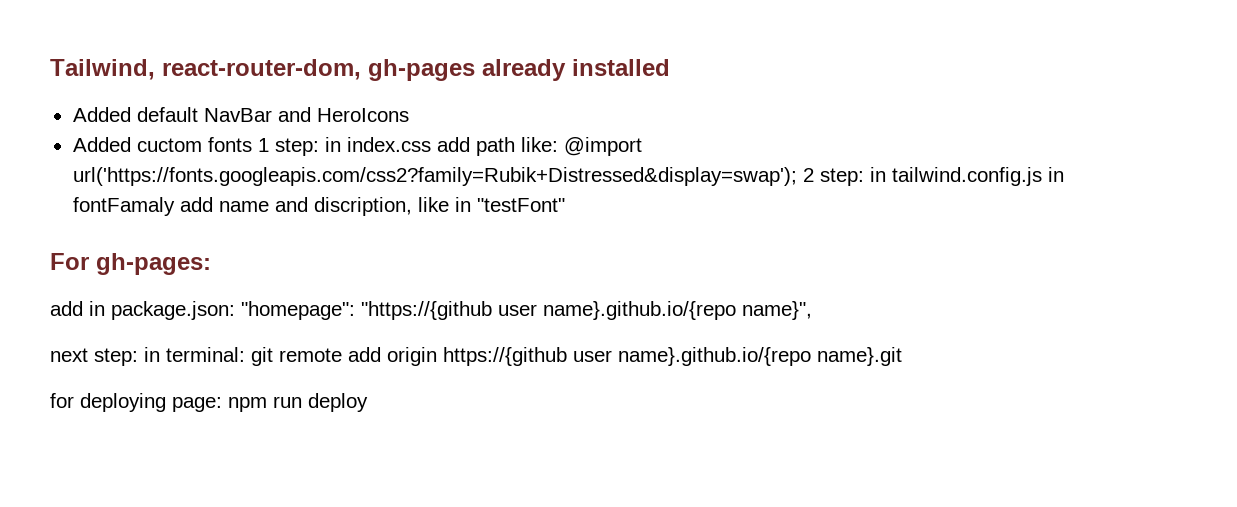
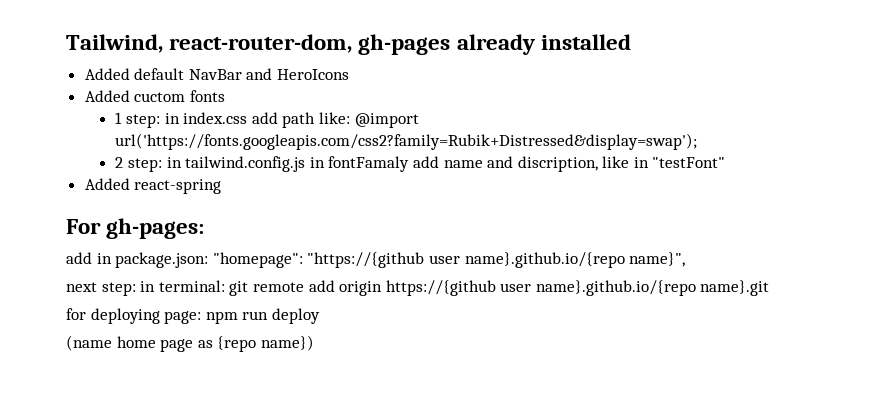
(252, 144) none -> (225, 96) //
(797, 176) none -> (698, 141) //
(565, 205) none -> [84,178,222,194] // Added react-spring
(368, 402) none -> [66,335,314,352] // (name home page as {repo name})

